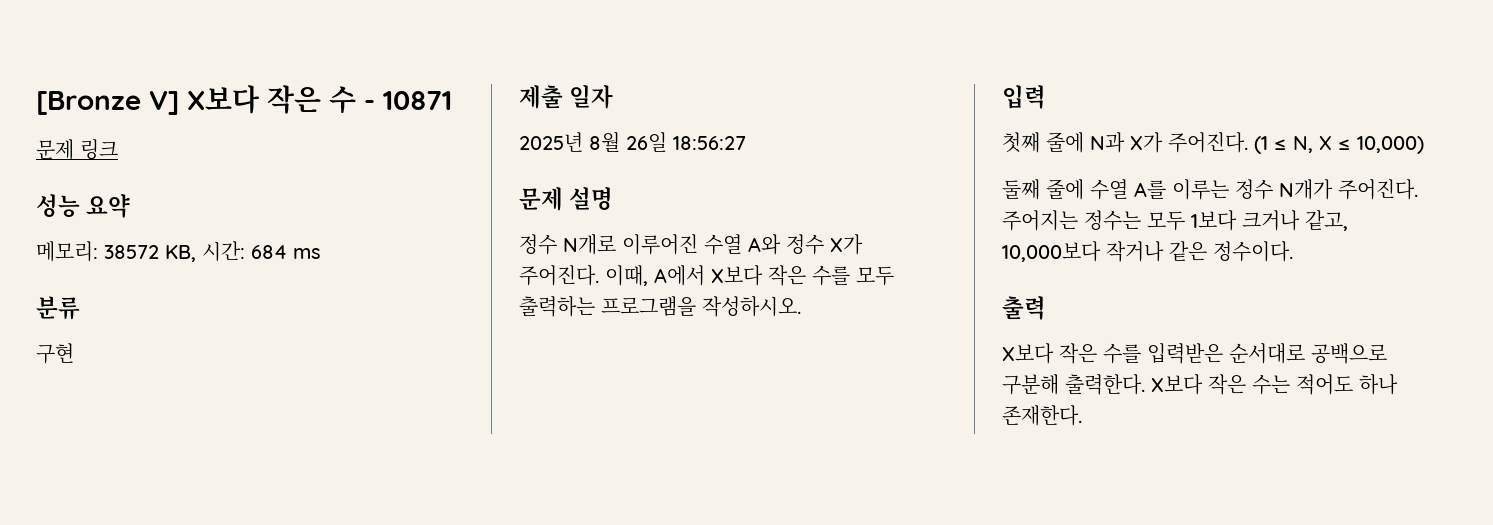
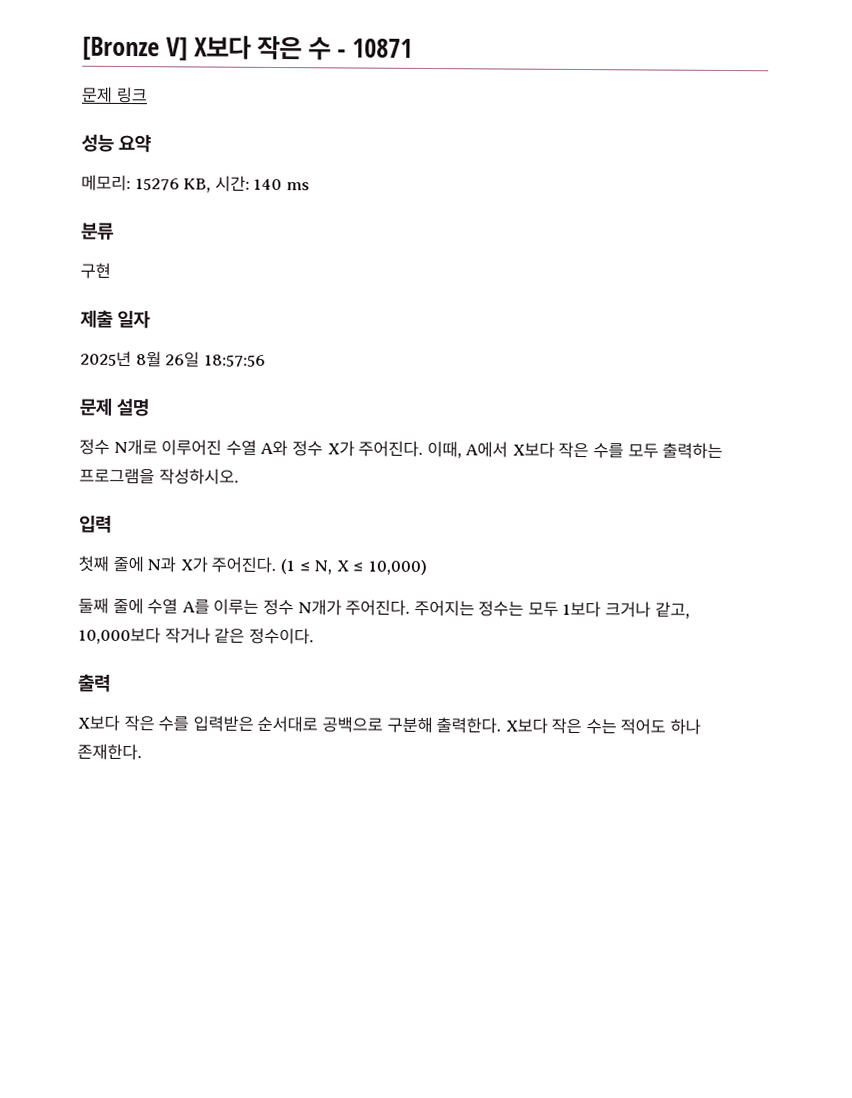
[104,245,159,259] 38572 -> [134,178,180,191] 15276
[251,245,287,259] 684 -> [253,178,283,191] 140
[673,136,746,150] 18:56:27 -> [203,354,266,367] 18:57:56

